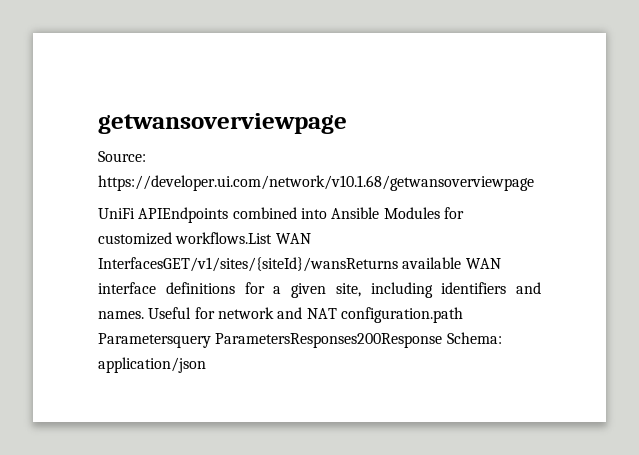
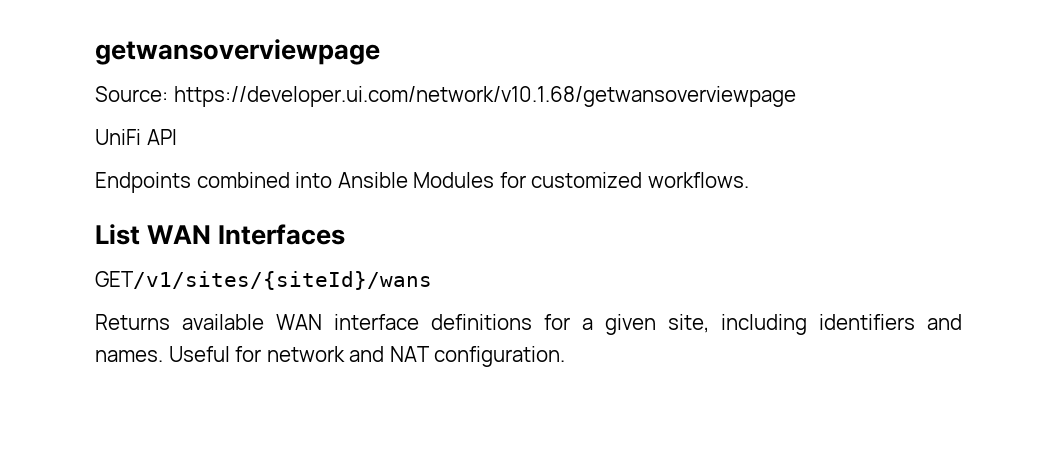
[138,207,229,223] APIEndpoints -> [146,129,177,145] [95,172,191,193] API // Endpoints
[175,232,311,244] [98,257,398,272] workflows.List WAN InterfacesGET/v1/sites/{siteId}/wansReturns -> [647,172,749,188] [95,224,346,245] [95,271,432,290] [95,314,170,330] workflows. // List WAN Interfaces // GET/v1/sites/{siteId}/wans // Returns
[340,307,463,323] [98,332,502,348] [98,357,206,373] configuration.path Parametersquery ParametersResponses200Response Schema: application/json -> [434,346,566,367] configuration.

